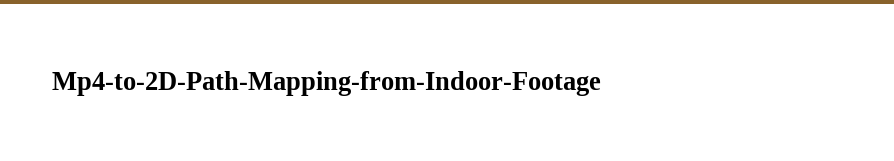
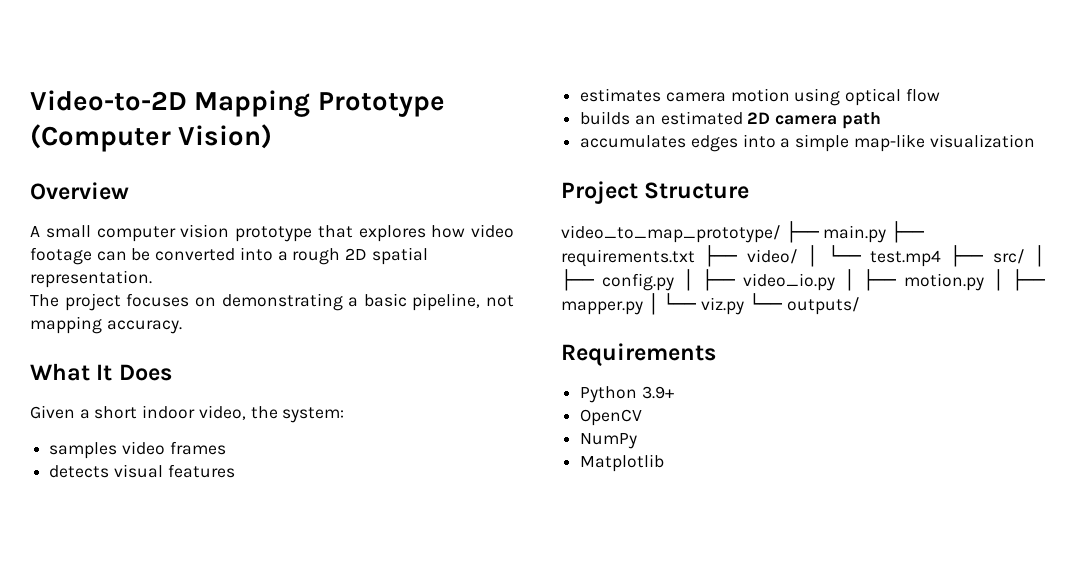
[52,71,601,96] Mp4-to-2D-Path-Mapping-from-Indoor-Footage -> [30,90,445,117] [30,124,273,152] [30,182,129,200] [30,224,514,242] [30,247,428,265] [30,270,152,288] [30,293,514,311] [30,316,182,334] [30,363,172,381] [30,405,345,423] [49,441,226,459] [49,464,235,478] [580,88,940,106] [580,111,881,129] [580,134,1035,152] [561,181,750,204] [561,221,926,243] [561,245,1045,267] [561,269,1046,291] [561,293,860,315] [561,343,716,366] [580,386,674,403] [580,409,643,426] [580,433,638,449] [580,454,665,472] Video-to-2D Mapping Prototype (Computer Vision) // Overview // A small computer vision prototype that explores how video footage can be converted into a rough 2D spatial representation. // The project focuses on demonstrating a basic pipeline, not mapping accuracy. // What It Does // Given a short indoor video, the system: // samples video frames // detects visual features // estimates camera motion using optical flow // builds an estimated 2D camera path // accumulates edges into a simple map-like visualization // Project Structure // video_to_map_prototype/ ├── main.py ├── requirements.txt ├── video/ │ └── test.mp4 ├── src/ │ ├── config.py │ ├── video_io.py │ ├── motion.py │ ├── mapper.py │ └── viz.py └── outputs/ // Requirements // Python 3.9+ // OpenCV // NumPy // Matplotlib

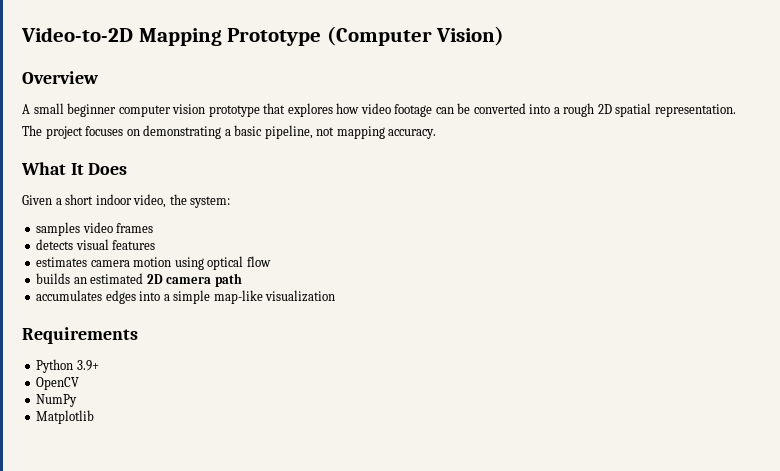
(91, 231) none -> [67,103,117,117] beginner
[561,181,750,204] [561,221,926,243] [561,245,1045,267] [561,269,1046,291] [561,293,860,315] // Project Structure // video_to_map_prototype/ ├── main.py ├── requirements.txt ├── video/ │ └── test.mp4 ├── src/ │ ├── config.py │ ├── video_io.py │ ├── motion.py │ ├── mapper.py │ └── viz.py └── outputs/ -> (336, 296) none

